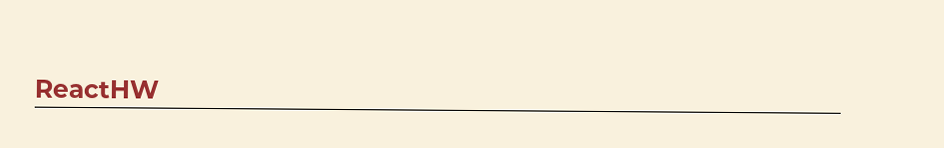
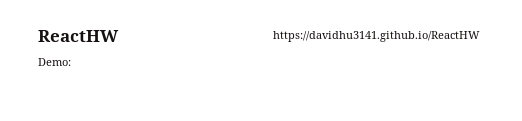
(159, 89) none -> [38,58,71,66] [273,31,480,42] // Demo: https://davidhu3141.github.io/ReactHW

